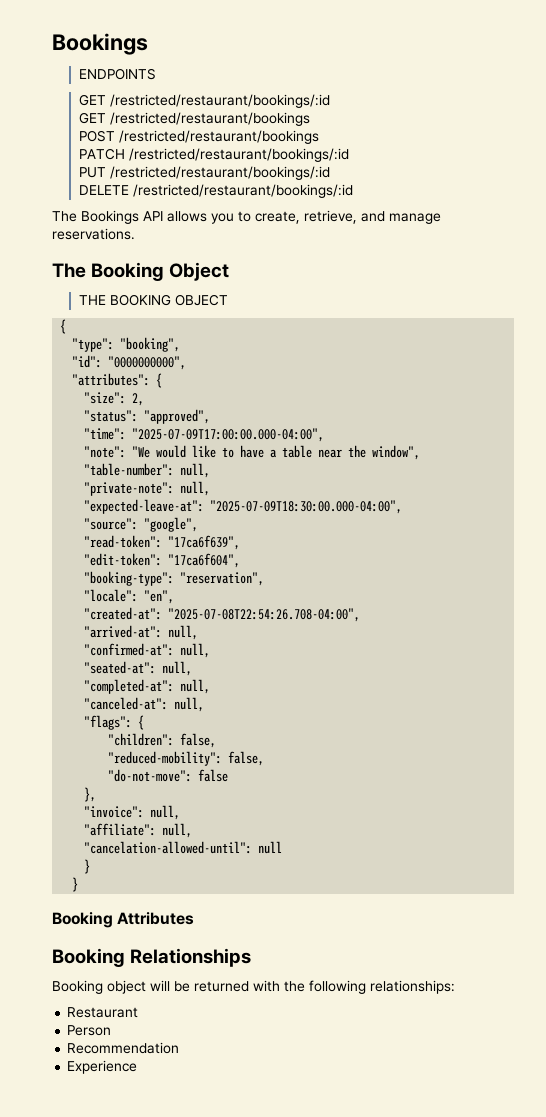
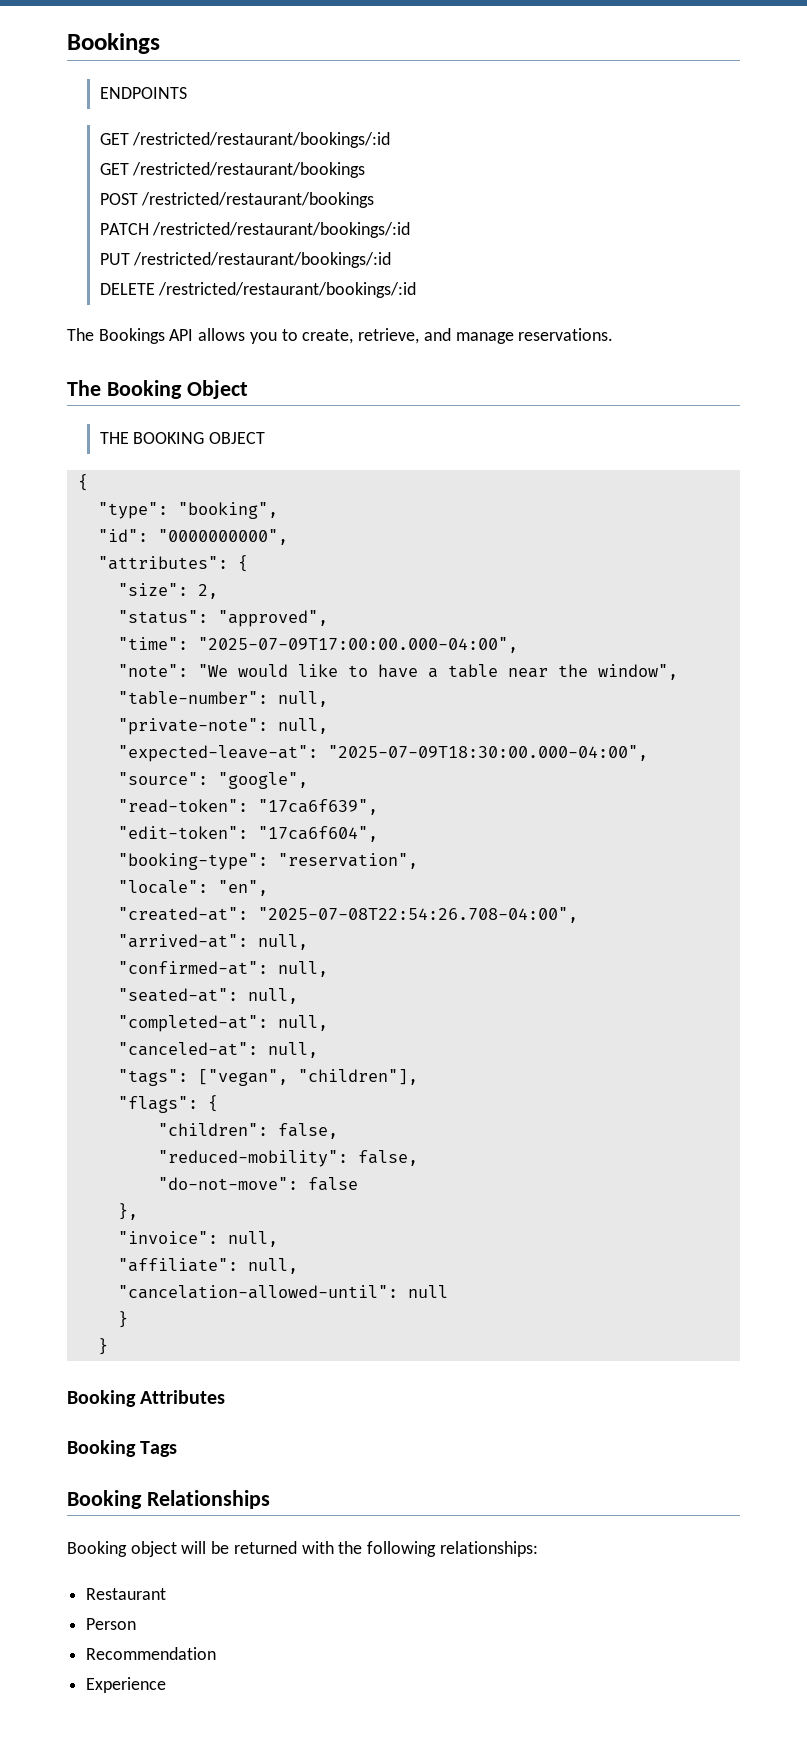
(205, 704) none -> [117,1069,418,1086] // "tags": ["vegan", "children"],
(195, 918) none -> [67,1440,178,1457] // Booking Tags

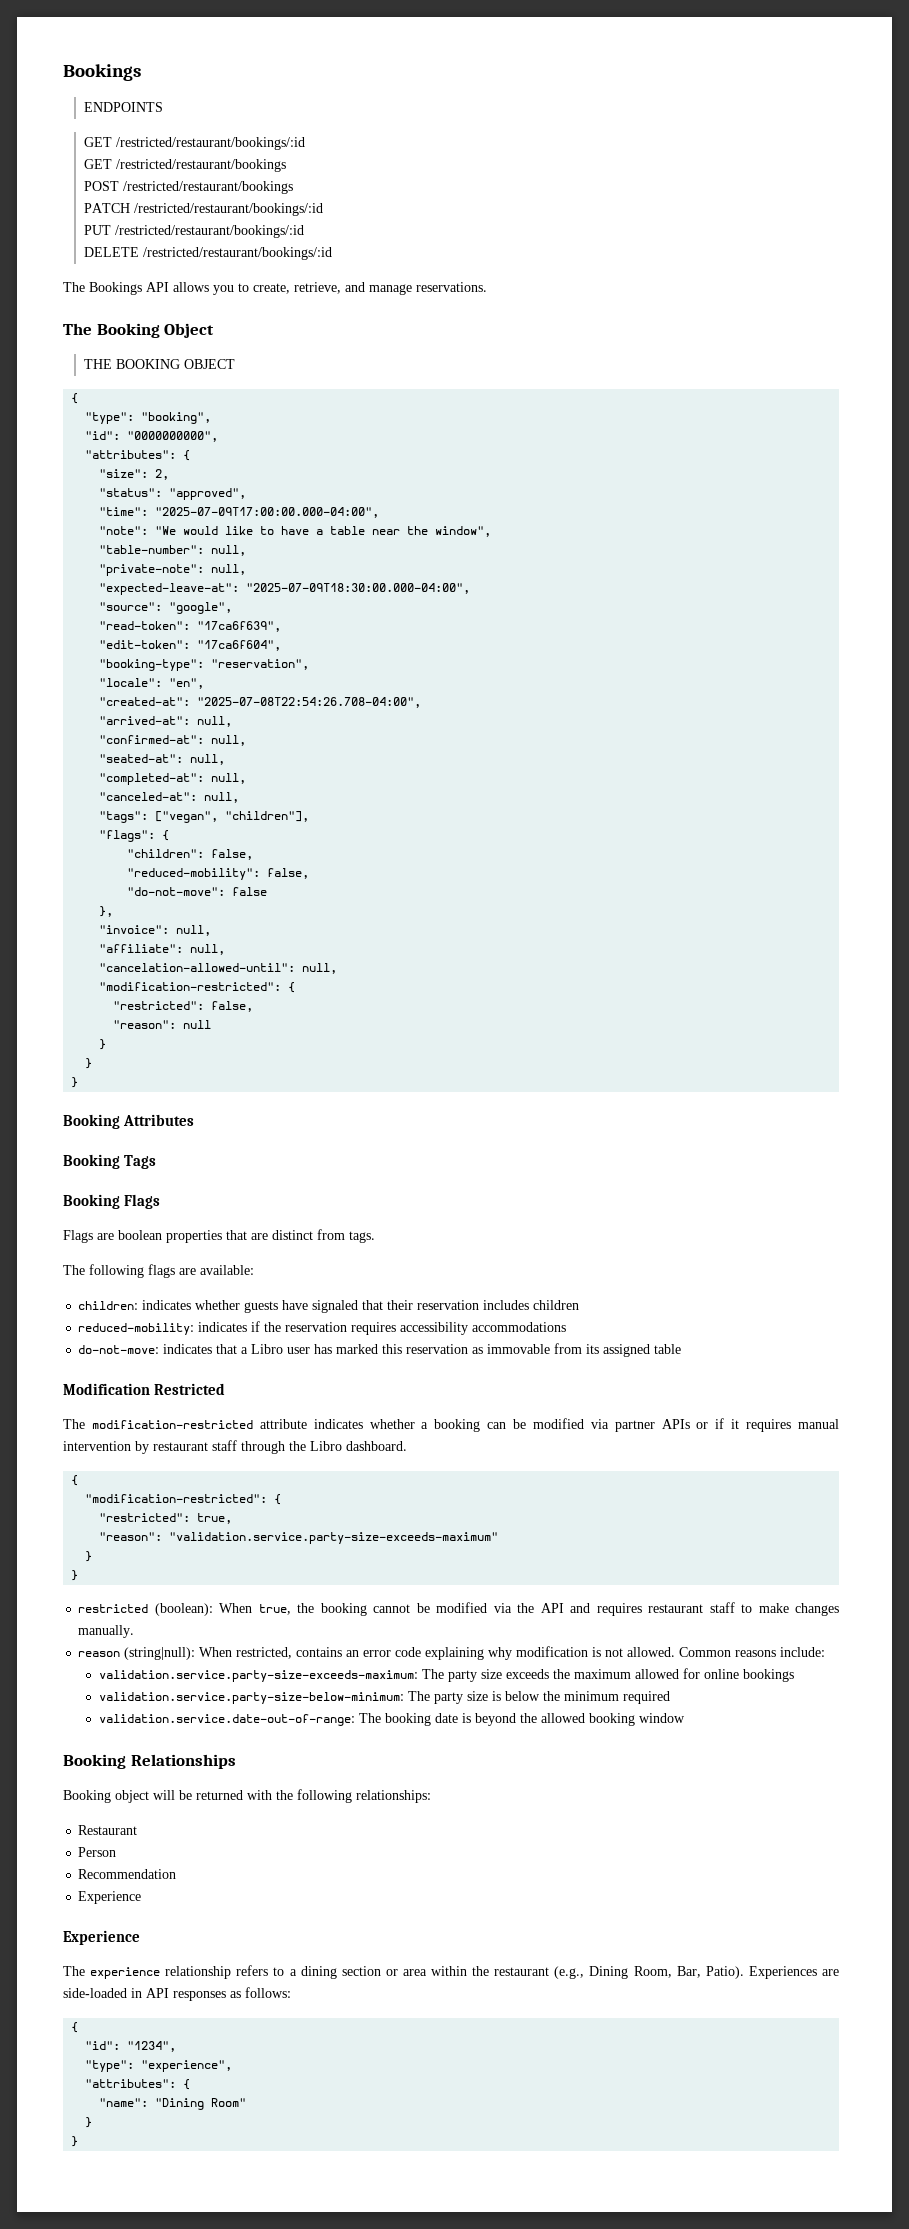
(398, 1292) none -> [302,963,338,974] [99,982,296,993] [113,1001,254,1012] [113,1020,177,1029] null, // "modification-restricted": { // "restricted": false, // "reason":
(108, 1346) none -> [71,1077,79,1088] // }
(178, 1449) none -> [63,1194,161,1209] [63,1229,375,1243] [63,1264,254,1278] [78,1300,580,1313] [78,1321,567,1335] [78,1343,682,1357] [63,1383,226,1395] [63,1418,839,1432] [63,1440,407,1454] [71,1475,79,1486] [85,1494,282,1505] [99,1513,233,1524] [99,1532,499,1544] [85,1551,93,1562] [71,1570,79,1581] [78,1602,839,1616] [78,1625,135,1638] [78,1646,826,1660] [99,1668,795,1682] [99,1691,671,1704] [99,1713,686,1726] // Booking Flags // Flags are boolean properties that are distinct from tags. // The following flags are available: // children: indicates whether guests have signaled that their reservation includes children // reduced-mobility: indicates if the reservation requires accessibility accommodations // do-not-move: indicates that a Libro user has marked this reservation as immovable from its assigned table // Modification Restricted // The modification-restricted attribute indicates whether a booking can be modified via partner APIs or if it requires manual intervention by restaurant staff through the Libro dashboard. // { // "modification-restricted": { // "restricted": true, // "reason": "validation.service.party-size-exceeds-maximum" // } // } // restricted (boolean): When true, the booking cannot be modified via the API and requires restaurant staff to make changes manually. // reason (string|null): When restricted, contains an error code explaining why modification is not allowed. Common reasons include: // validation.service.party-size-exceeds-maximum: The party size exceeds the maximum allowed for online bookings // validation.service.party-size-below-minimum: The party size is below the minimum required // validation.service.date-out-of-range: The booking date is beyond the allowed booking window
(167, 1685) none -> [63,1930,140,1945] [63,1965,839,1979] [63,1987,291,2001] [71,2022,79,2033] [85,2041,177,2052] [85,2060,233,2072] [85,2079,191,2090] [99,2098,247,2110] [85,2117,93,2128] [71,2136,79,2147] // Experience // The experience relationship refers to a dining section or area within the restaurant (e.g., Dining Room, Bar, Patio). Experiences are side-loaded in API responses as follows: // { // "id": "1234", // "type": "experience", // "attributes": { // "name": "Dining Room" // } // }

